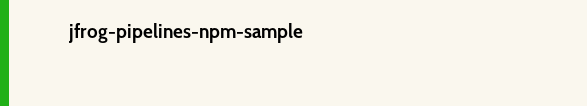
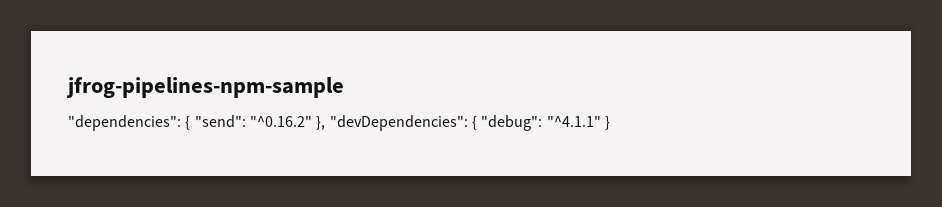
(303, 33) none -> [68,115,610,131] // "dependencies": { "send": "^0.16.2" }, "devDependencies": { "debug": "^4.1.1" }

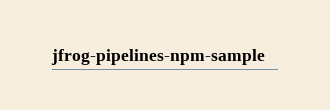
[68,115,610,131] // "dependencies": { "send": "^0.16.2" }, "devDependencies": { "debug": "^4.1.1" } -> (265, 57) none

